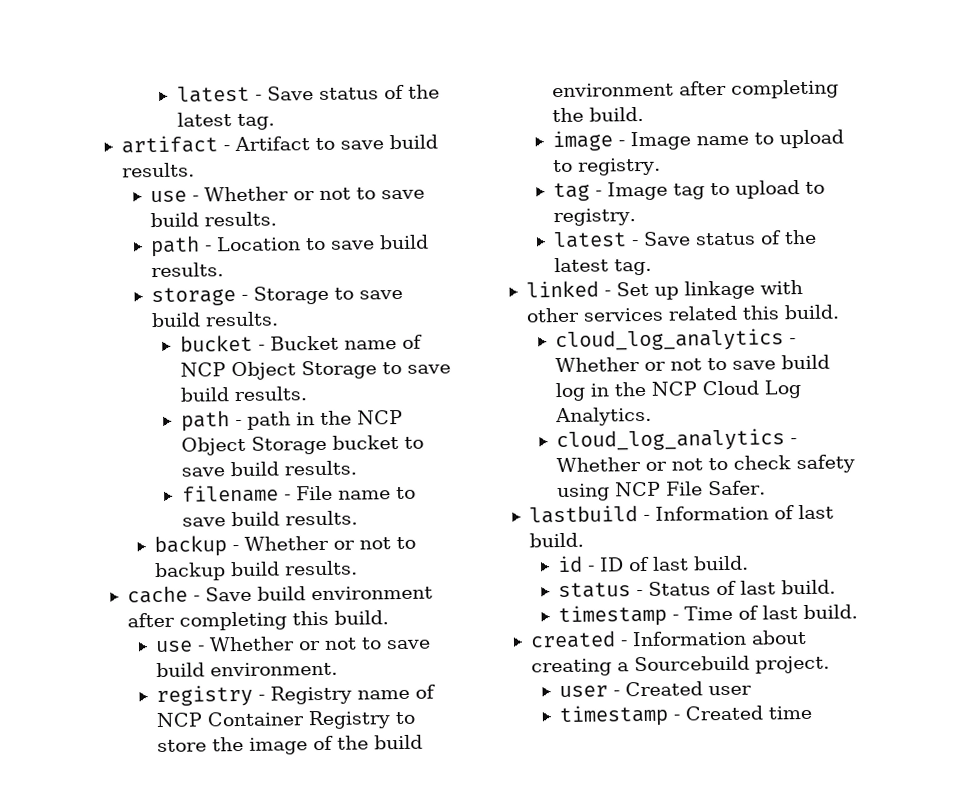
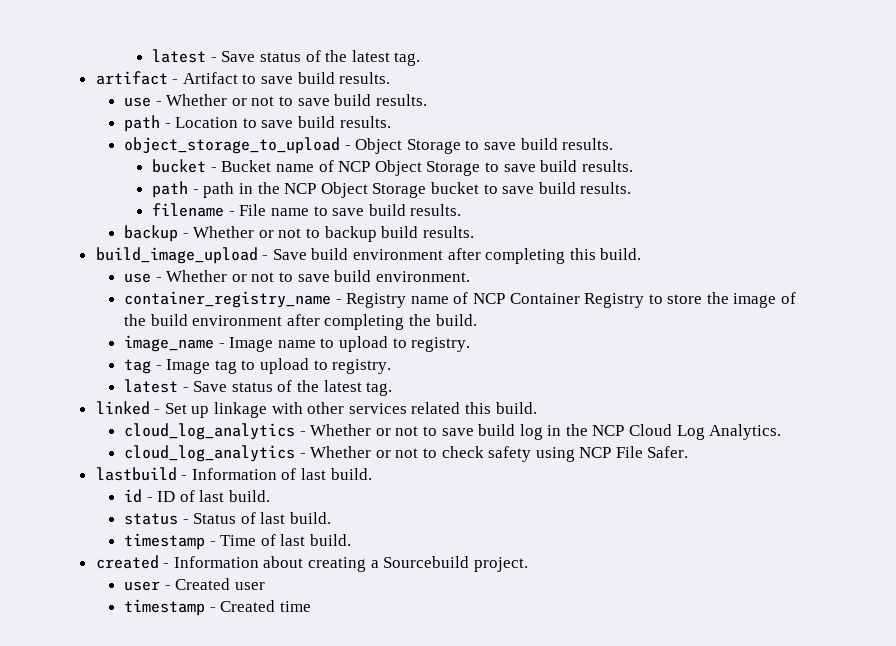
[150,287,248,307] storage - -> [123,137,403,154] object_storage_to_upload - Object
[126,585,188,604] cache -> [95,247,258,264] build_image_upload
[155,684,253,708] registry -> [123,291,331,308] container_registry_name
[551,130,613,152] image -> [123,335,214,352] image_name

